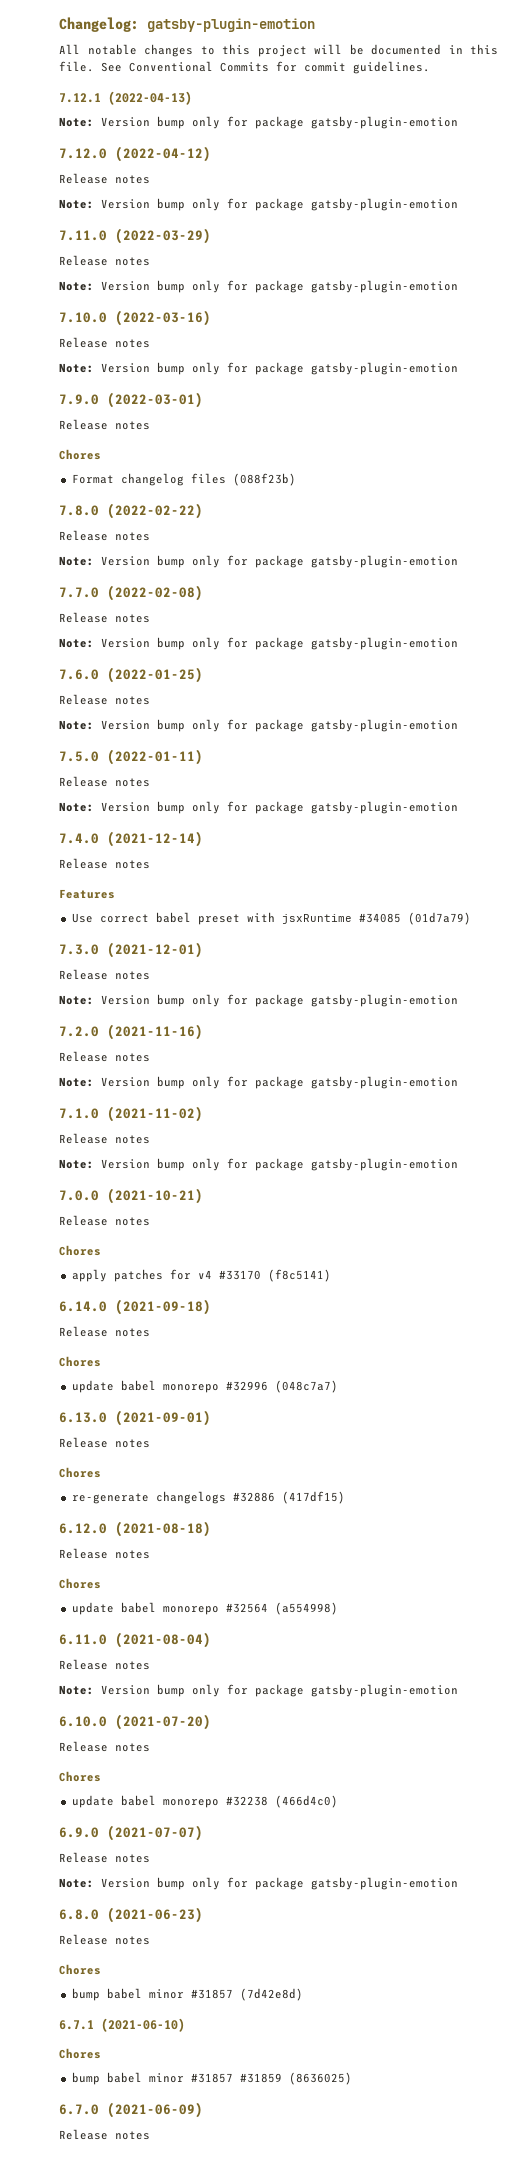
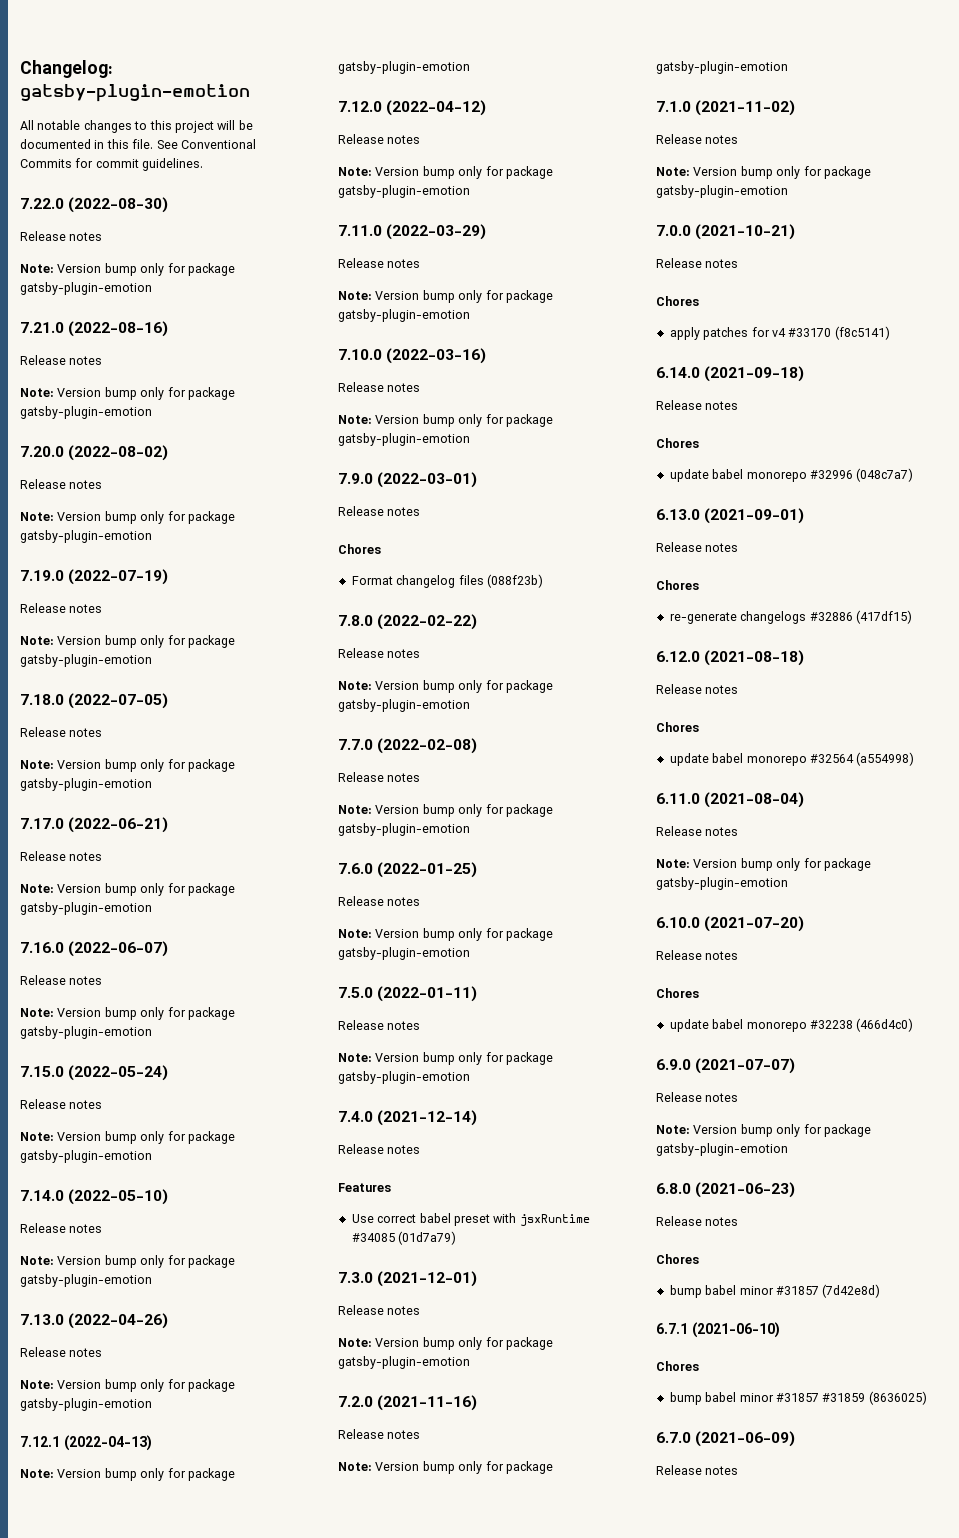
(430, 67) none -> [20,197,169,213] [20,231,103,241] [20,263,235,276] [20,282,152,295] [20,321,169,337] [20,355,103,365] [20,387,235,400] [20,406,152,419] [20,445,169,461] [20,479,103,489] [20,511,235,524] [20,530,152,543] [20,569,169,585] [20,603,103,613] [20,635,235,648] [20,654,152,667] [20,693,169,709] [20,727,103,737] [20,759,235,772] [20,778,152,791] [20,817,169,833] [20,851,103,861] [20,883,235,896] [20,902,152,915] [20,941,169,957] [20,975,103,985] [20,1007,235,1020] [20,1026,152,1039] [20,1065,169,1081] [20,1099,103,1109] [20,1131,235,1144] [20,1150,152,1163] [20,1189,169,1205] [20,1223,103,1233] [20,1255,235,1268] [20,1274,152,1287] [20,1313,169,1329] [20,1347,103,1357] [20,1379,235,1392] [20,1398,152,1411] // 7.22.0 (2022-08-30) // Release notes // Note: Version bump only for package gatsby-plugin-emotion // 7.21.0 (2022-08-16) // Release notes // Note: Version bump only for package gatsby-plugin-emotion // 7.20.0 (2022-08-02) // Release notes // Note: Version bump only for package gatsby-plugin-emotion // 7.19.0 (2022-07-19) // Release notes // Note: Version bump only for package gatsby-plugin-emotion // 7.18.0 (2022-07-05) // Release notes // Note: Version bump only for package gatsby-plugin-emotion // 7.17.0 (2022-06-21) // Release notes // Note: Version bump only for package gatsby-plugin-emotion // 7.16.0 (2022-06-07) // Release notes // Note: Version bump only for package gatsby-plugin-emotion // 7.15.0 (2022-05-24) // Release notes // Note: Version bump only for package gatsby-plugin-emotion // 7.14.0 (2022-05-10) // Release notes // Note: Version bump only for package gatsby-plugin-emotion // 7.13.0 (2022-04-26) // Release notes // Note: Version bump only for package gatsby-plugin-emotion

